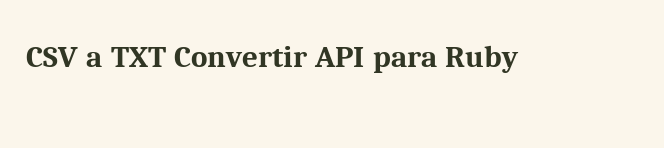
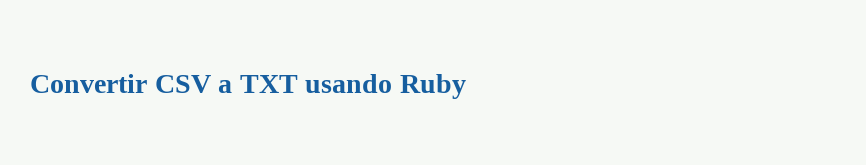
(26, 57) none -> [30,74,147,93] Convertir
[174,46,437,73] Convertir API para -> [305,74,393,93] usando

